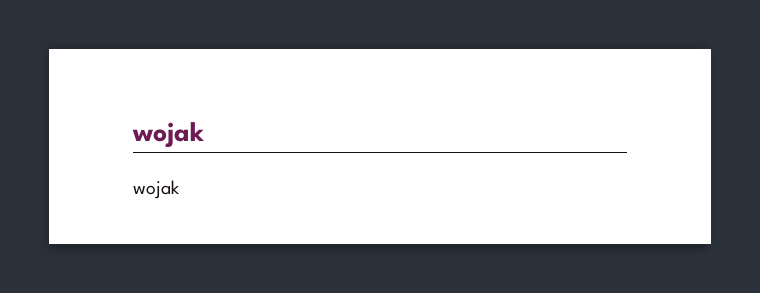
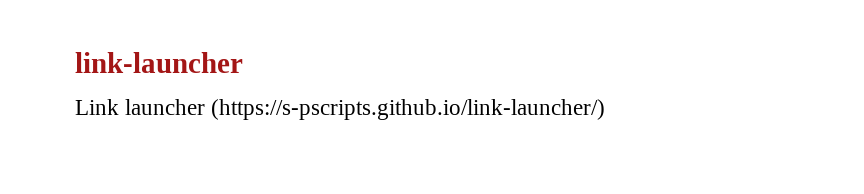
[132,122,205,148] [133,180,180,199] wojak // wojak -> [75,52,243,73] [75,99,606,120] link-launcher // Link launcher (https://s-pscripts.github.io/link-launcher/)

